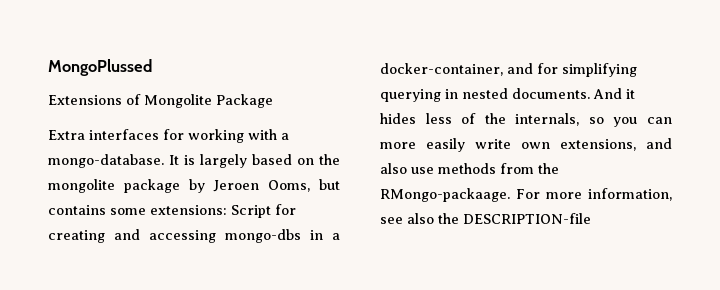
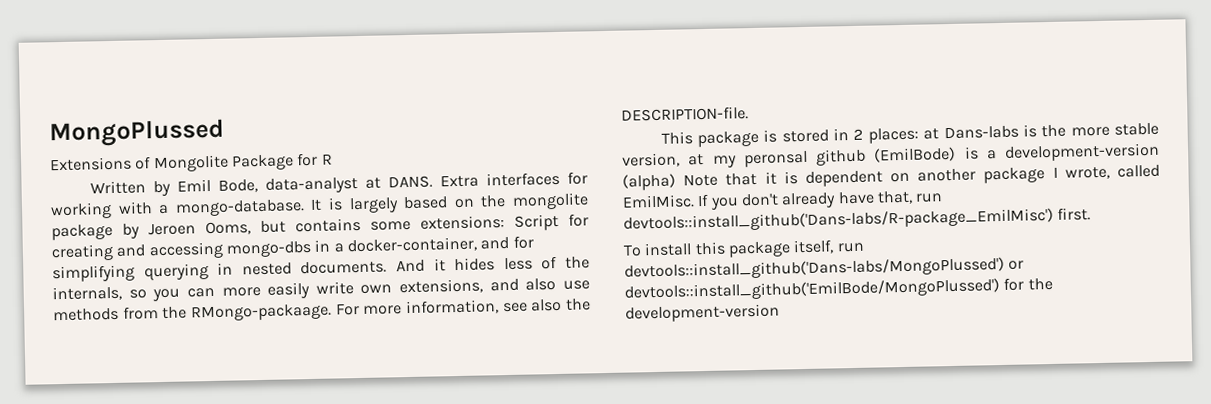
(273, 101) // -> [296,152,333,167] [89,175,433,197] for R // Written by Emil Bode, data-analyst at DANS.
[463,213,591,224] DESCRIPTION-file -> [621,106,749,122] [660,122,1159,148] [622,142,1160,168] [622,164,1160,191] [622,190,944,210] [623,207,1092,233] [623,239,865,258] [624,256,1025,281] [624,277,1053,302] [625,303,780,323] DESCRIPTION-file. // This package is stored in 2 places: at Dans-labs is the more stable version, at my peronsal github (EmilBode) is a development-version (alpha) Note that it is dependent on another package I wrote, called EmilMisc. If you don't already have that, run devtools::install_github('Dans-labs/R-package_EmilMisc') first. // To install this package itself, run devtools::install_github('Dans-labs/MongoPlussed') or devtools::install_github('EmilBode/MongoPlussed') for the development-version

